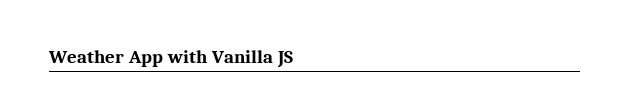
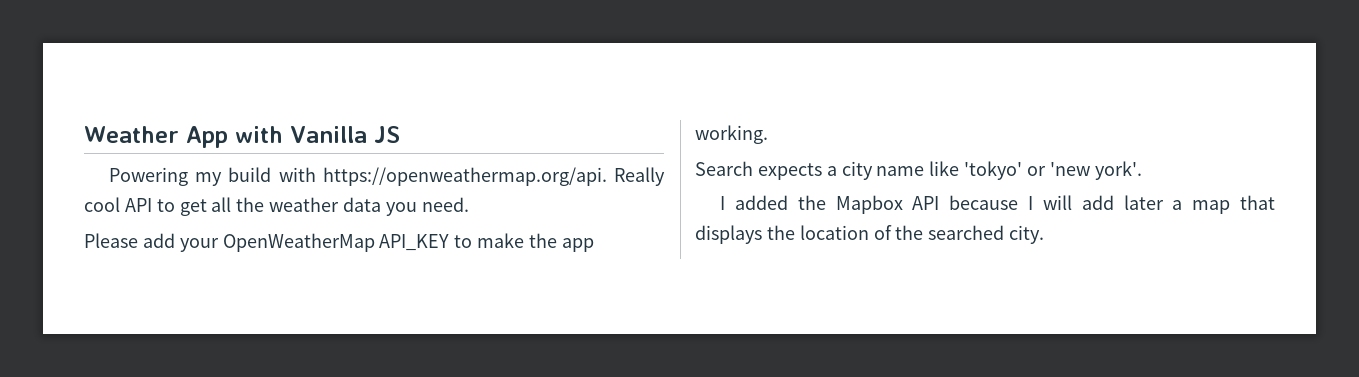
(293, 59) none -> [109,167,665,186] [84,197,469,216] [84,233,594,252] [695,125,768,144] [695,161,1142,180] [720,195,1275,214] [695,225,1045,244] // Powering my build with https://openweathermap.org/api. Really cool API to get all the weather data you need. // Please add your OpenWeatherMap API_KEY to make the app working. // Search expects a city name like 'tokyo' or 'new york'. // I added the Mapbox API because I will add later a map that displays the location of the searched city.

